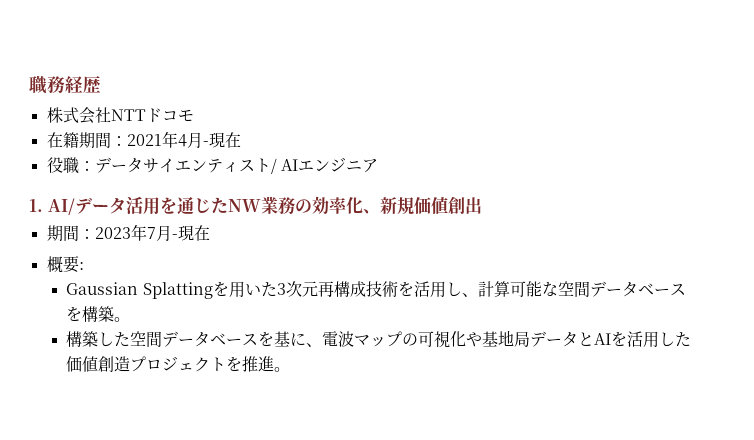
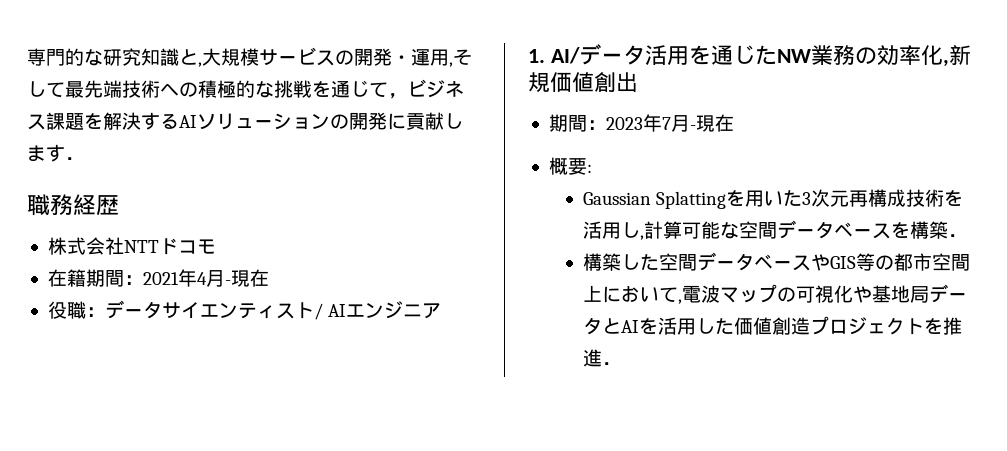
(29, 85) none -> [27,47,472,67] [27,79,464,99] [27,112,463,130] [27,144,84,162] 専門的な研究知識と,大規模サービスの開発・運用,そして最先端技術への積極的な挑戦を通じて，ビジネス課題を解決するAIソリューションの開発に貢献します． //
[362,209,380,214] 、 -> [942,60,949,67] ,
[461,293,478,297] 、 -> [639,235,644,240] ,
[114,317,131,322] 。 -> [947,234,967,237] ．
[258,331,323,347] を基に、 -> [810,253,970,271] [582,285,682,304] やGIS等の都市空間上において,
[274,367,291,372] 。 -> [601,362,621,365] ．

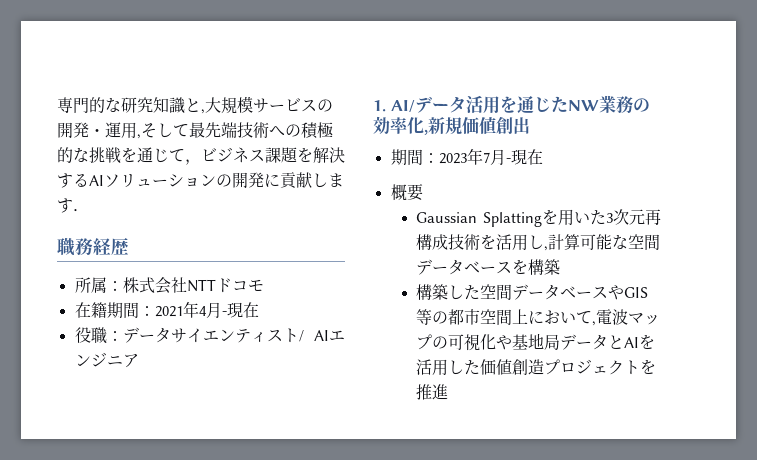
(119, 205) none -> [74,277,123,293] 所属：
[586,164,592,173] : -> (423, 192) none
[947,234,967,237] ． -> (561, 267) none
[601,362,621,365] ． -> (449, 392) none

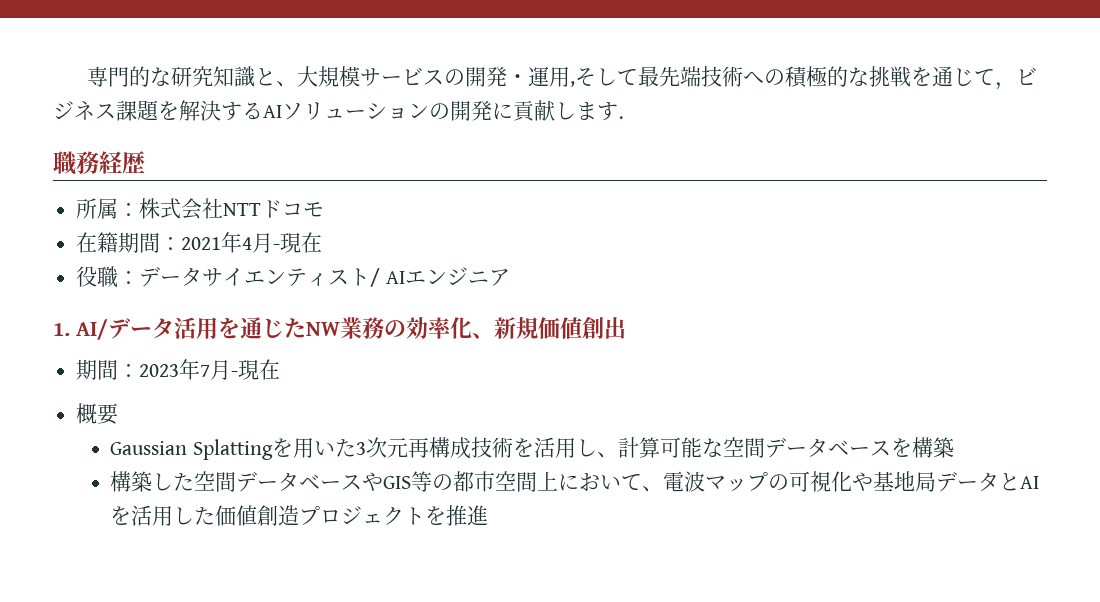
[201,109,205,114] , -> [275,81,297,87] 、
[424,129,428,135] , -> [472,333,494,339] 、
[544,246,549,251] , -> [597,452,619,458] 、
[592,321,597,326] , -> [642,486,664,492] 、

